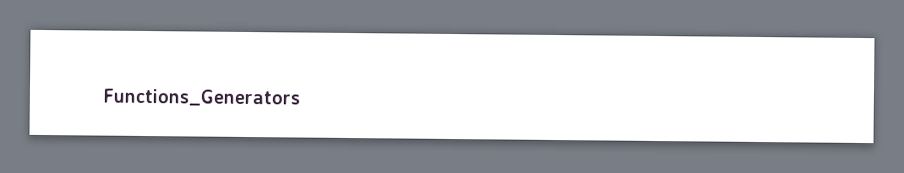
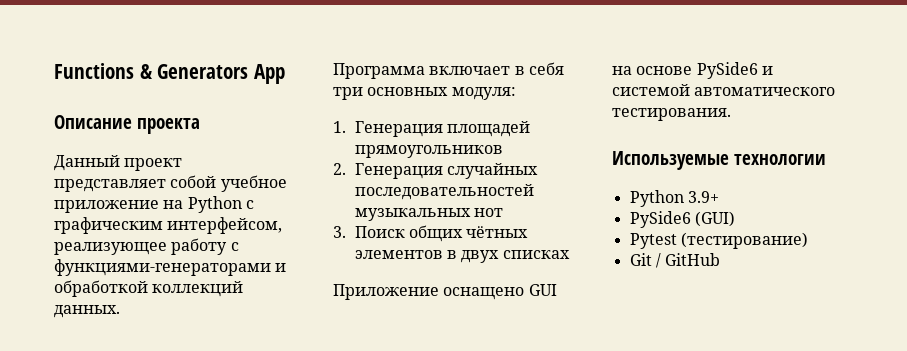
[102,88,300,107] Functions_Generators -> [54,63,285,84] [54,115,201,134] [54,155,183,171] [54,175,287,192] [54,196,254,213] [54,217,283,234] [54,238,239,255] [54,259,287,276] [54,280,244,297] [54,305,120,318] [333,62,564,79] [333,87,516,100] [333,121,530,137] [354,145,503,158] [333,163,538,179] [354,184,534,200] [354,208,503,221] [333,225,529,242] [354,250,570,263] [333,284,557,300] [612,62,773,79] [612,84,836,96] [612,108,731,121] [612,151,827,170] [629,190,719,207] [629,211,735,228] [629,232,808,249] [629,253,721,268] Functions & Generators App // Описание проекта // Данный проект представляет собой учебное приложение на Python с графическим интерфейсом, реализующее работу с функциями-генераторами и обработкой коллекций данных. // Программа включает в себя три основных модуля: // 1. Генерация площадей прямоугольников // 2. Генерация случайных последовательностей музыкальных нот // 3. Поиск общих чётных элементов в двух списках // Приложение оснащено GUI на основе PySide6 и системой автоматического тестирования. // Используемые технологии // Python 3.9+ // PySide6 (GUI) // Pytest (тестирование) // Git / GitHub

